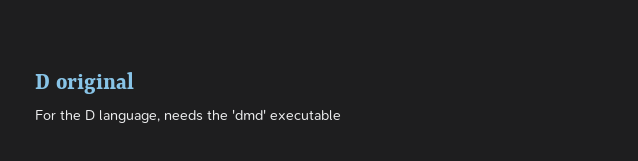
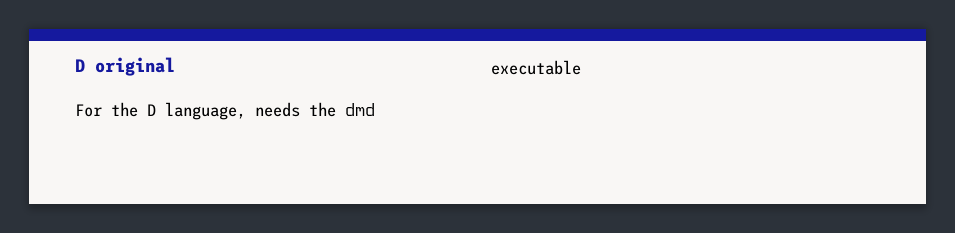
[232,109,266,120] 'dmd' -> [345,103,375,116] dmd

